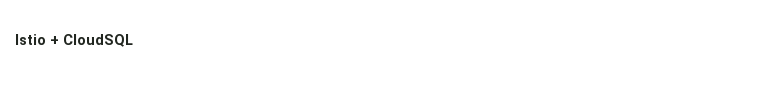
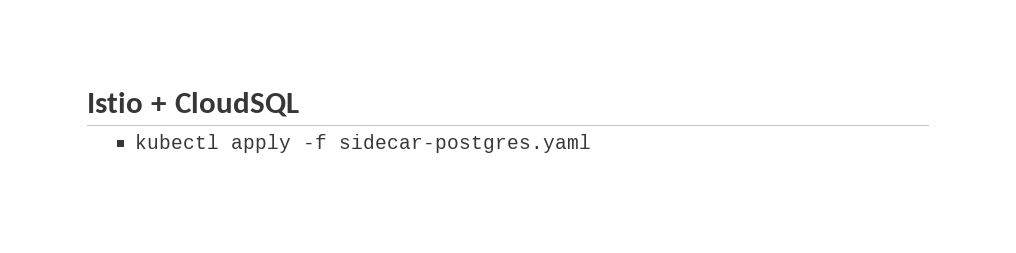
(133, 40) none -> [135,134,592,153] // kubectl apply -f sidecar-postgres.yaml

